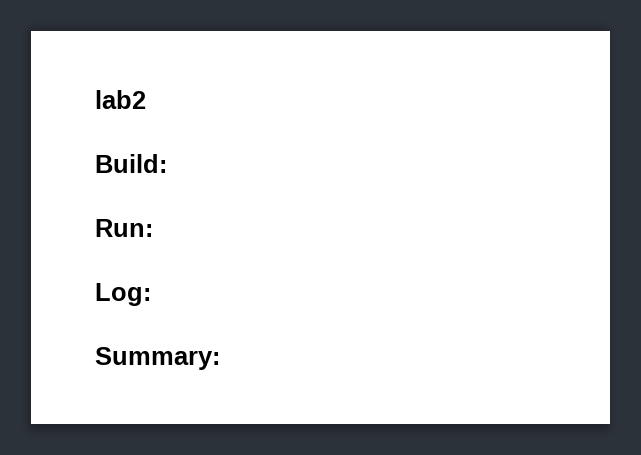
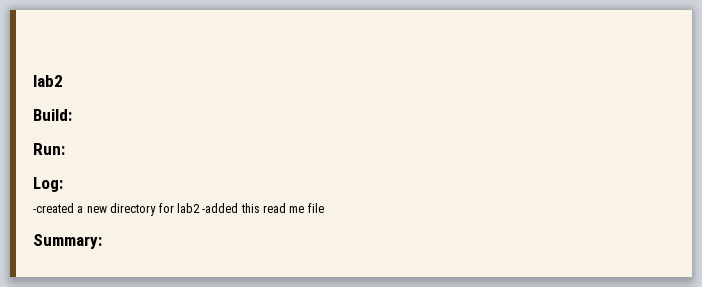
(151, 294) none -> [33,203,324,216] // -created a new directory for lab2 -added this read me file

